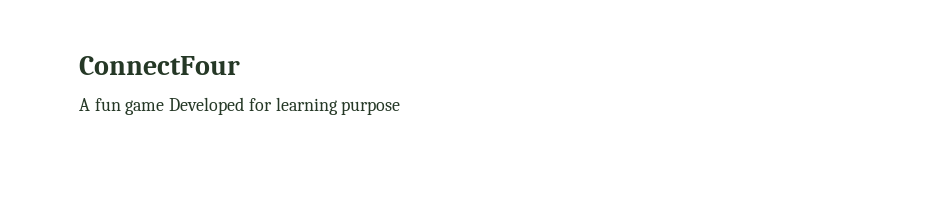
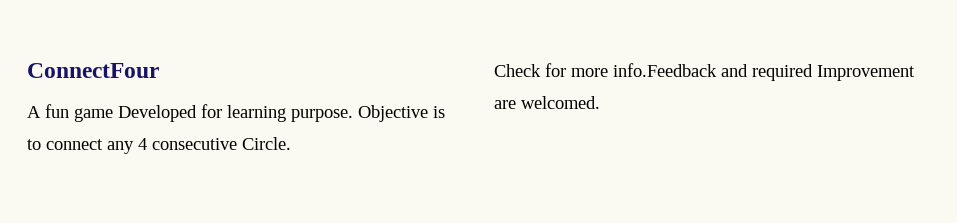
[341,101,401,115] purpose -> [291,105,445,122] [27,137,291,154] [494,63,915,81] [494,96,600,109] purpose. Objective is to connect any 4 consecutive Circle. // Check for more info.Feedback and required Improvement are welcomed.

